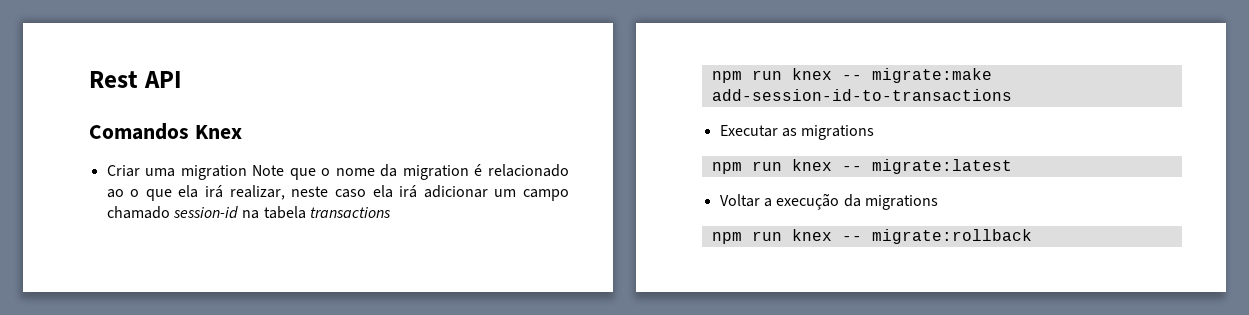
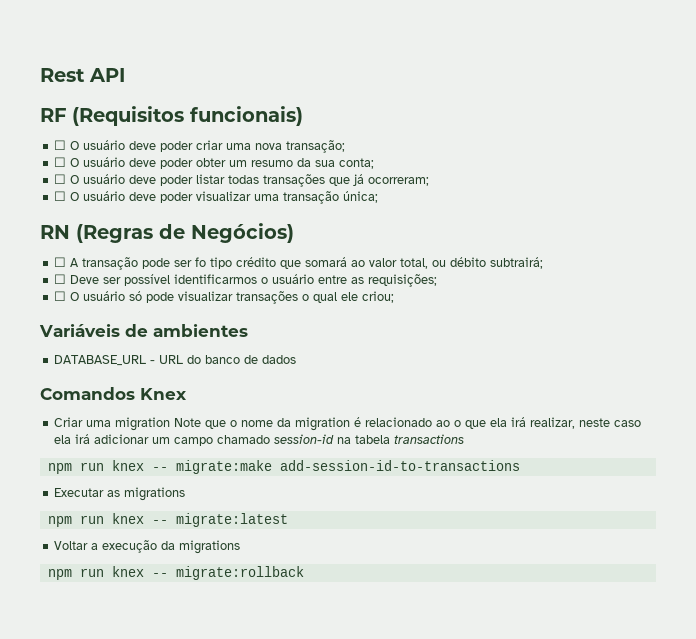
(182, 79) none -> [40,106,303,126] [54,140,346,153] [54,157,375,169] [54,174,430,187] [54,191,379,204] [40,223,294,243] [54,257,544,270] [54,274,438,287] [54,291,395,304] [39,324,248,337] [54,355,297,366] // RF (Requisitos funcionais) // ☐ O usuário deve poder criar uma nova transação; // ☐ O usuário deve poder obter um resumo da sua conta; // ☐ O usuário deve poder listar todas transações que já ocorreram; // ☐ O usuário deve poder visualizar uma transação única; // RN (Regras de Negócios) // ☐ A transação pode ser fo tipo crédito que somará ao valor total, ou débito subtrairá; // ☐ Deve ser possível identificarmos o usuário entre as requisições; // ☐ O usuário só pode visualizar transações o qual ele criou; // Variáveis de ambientes // DATABASE_URL - URL do banco de dados

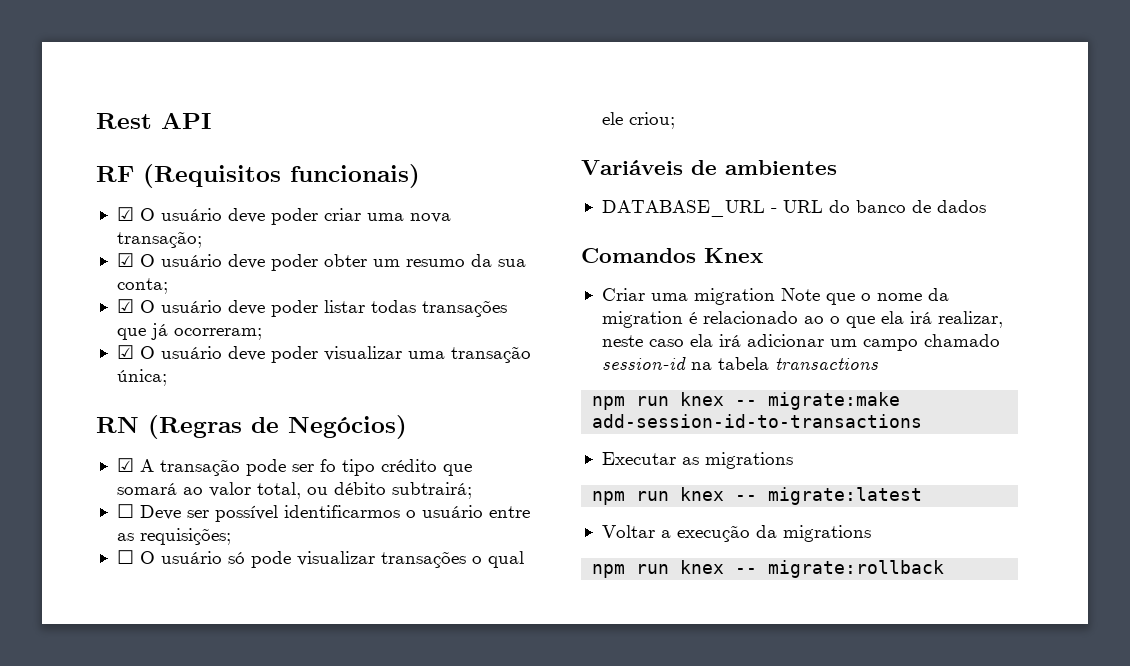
[54,140,67,150] ☐ -> [116,207,134,221] ☑
[54,157,67,167] ☐ -> [116,253,134,267] ☑
[54,174,67,184] ☐ -> [116,299,134,313] ☑
[54,191,67,201] ☐ -> [116,345,134,359] ☑
[54,257,67,267] ☐ -> [116,458,134,472] ☑

